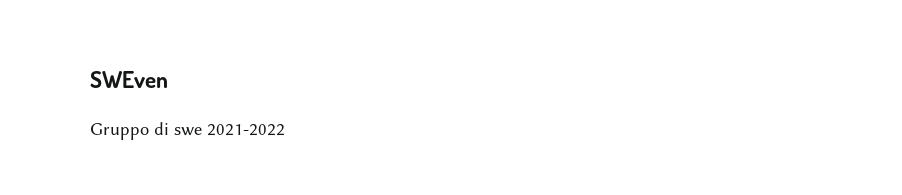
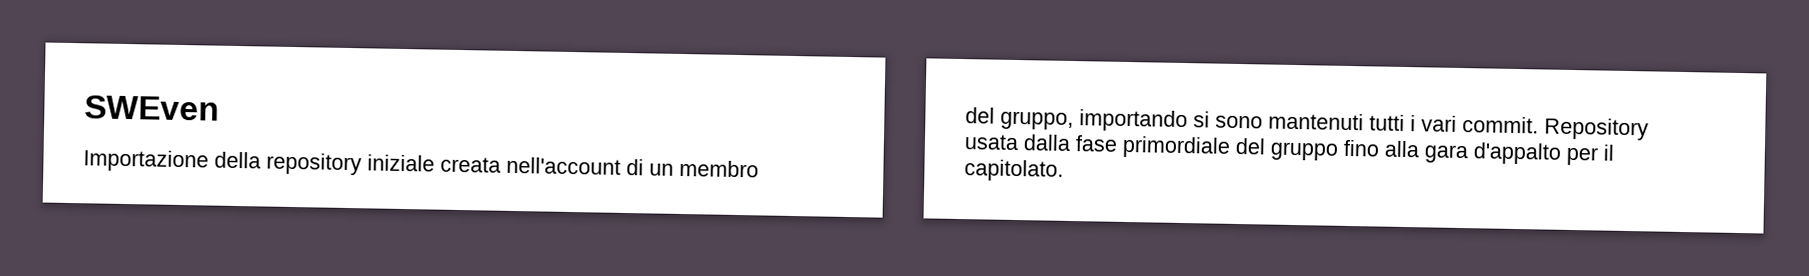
[90,122,285,140] Gruppo di swe 2021-2022 -> [83,149,759,178] [965,107,1649,141] [964,134,1614,166] [964,159,1064,182] Importazione della repository iniziale creata nell'account di un membro del gruppo, importando si sono mantenuti tutti i vari commit. Repository usata dalla fase primordiale del gruppo fino alla gara d'appalto per il capitolato.

